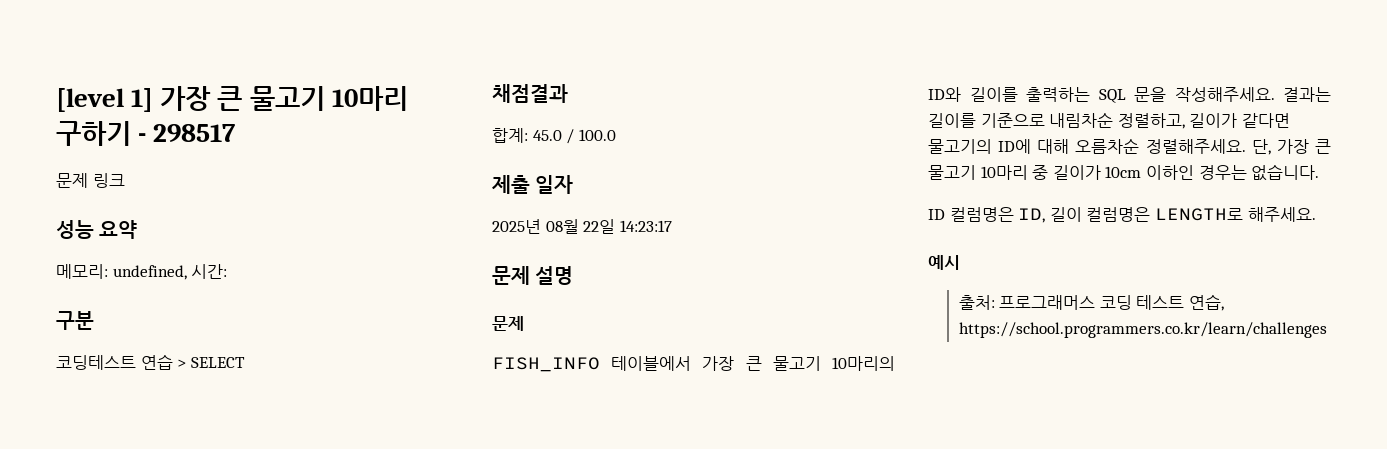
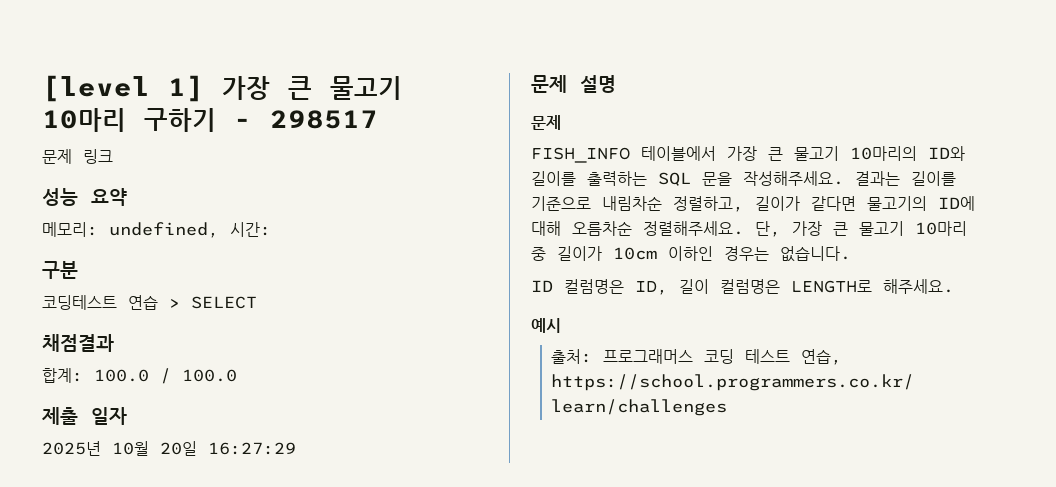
[532,130,562,141] 45.0 -> [94,369,149,382] 100.0
[545,219,672,234] 08월 22일 14:23:17 -> [112,441,296,456] 10월 20일 16:27:29

